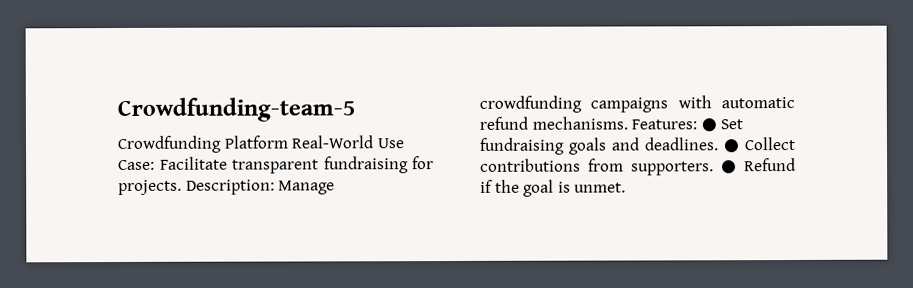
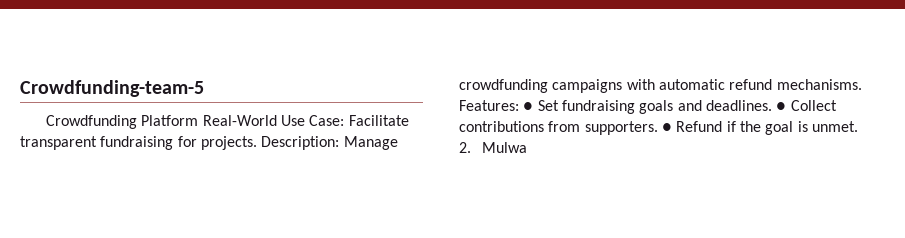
(627, 187) none -> [459,142,527,153] // 2. Mulwa

